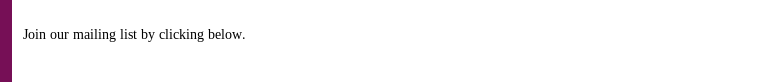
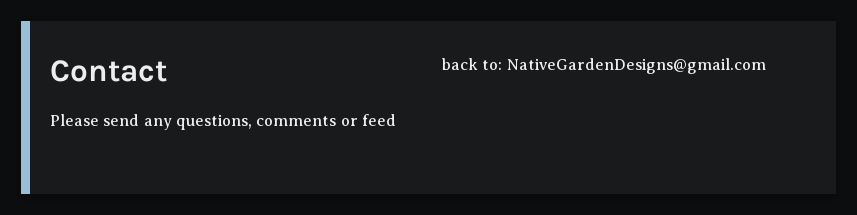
[23,29,246,42] Join our mailing list by clicking below. -> [50,60,167,82] [50,114,396,130] [442,58,766,74] Contact // Please send any questions, comments or feed back to: NativeGardenDesigns@gmail.com

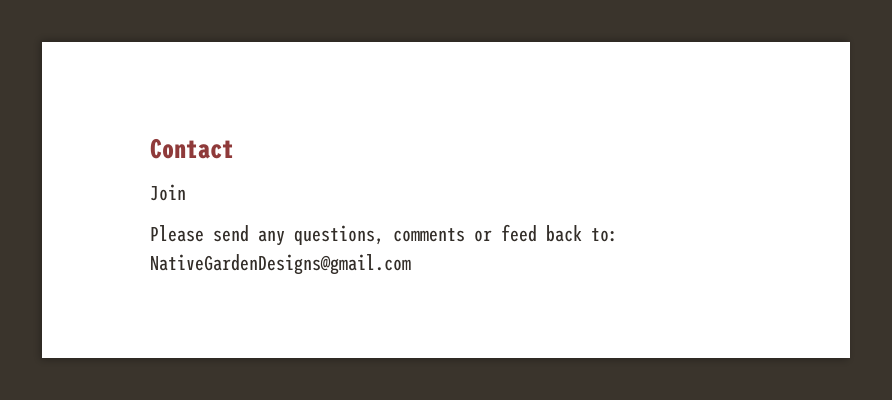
(167, 71) none -> [150,184,186,201] // Join

